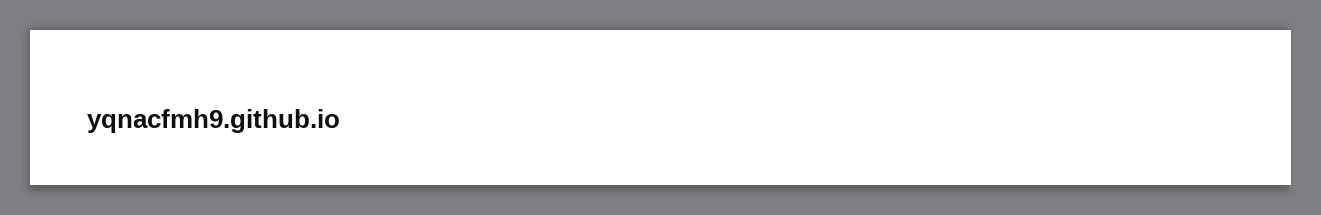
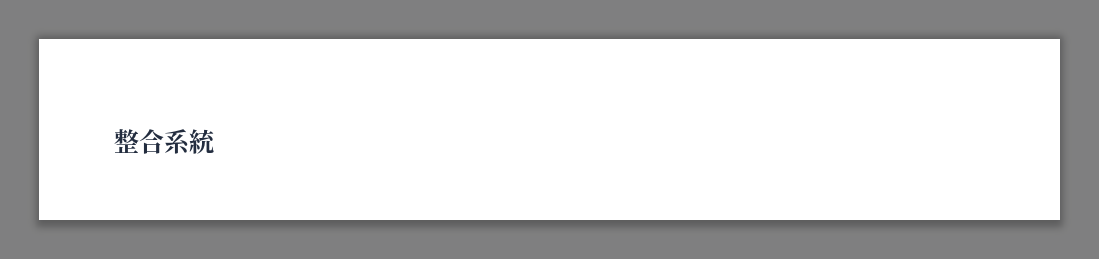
[87,109,340,133] yqnacfmh9.github.io -> [114,129,215,155] 整合系統

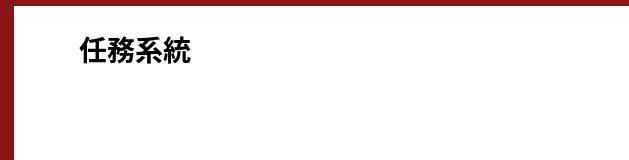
[114,129,164,154] 整合 -> [79,36,135,64] 任務

